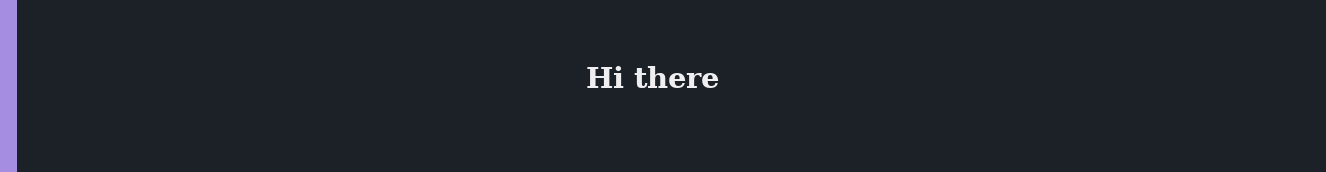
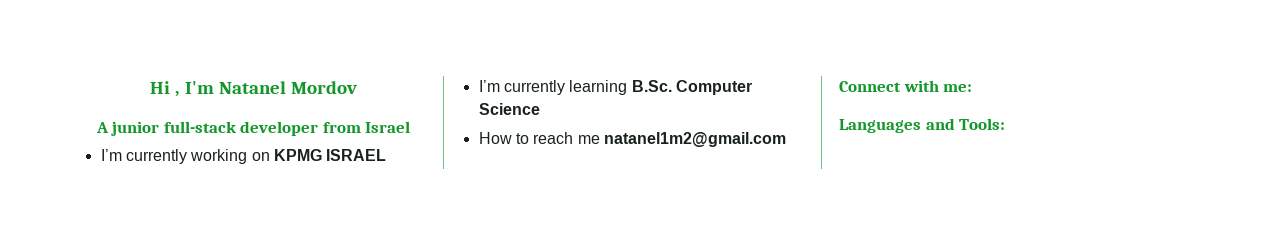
[633,66,719,88] there -> [175,81,357,97] [95,121,411,136] [100,149,387,164] [478,80,752,95] [478,103,540,115] [478,132,786,147] [839,80,973,92] [839,118,1006,133] , I'm Natanel Mordov // A junior full-stack developer from Israel // I’m currently working on KPMG ISRAEL // I’m currently learning B.Sc. Computer Science // How to reach me natanel1m2@gmail.com // Connect with me: // Languages and Tools:

